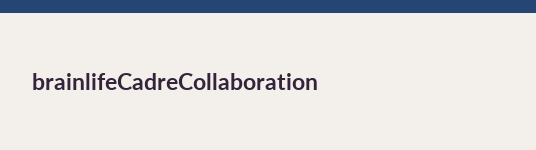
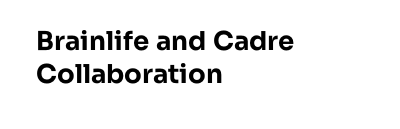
[32,73,318,90] brainlifeCadreCollaboration -> [36,30,295,51] [36,63,223,84] Brainlife and Cadre Collaboration

